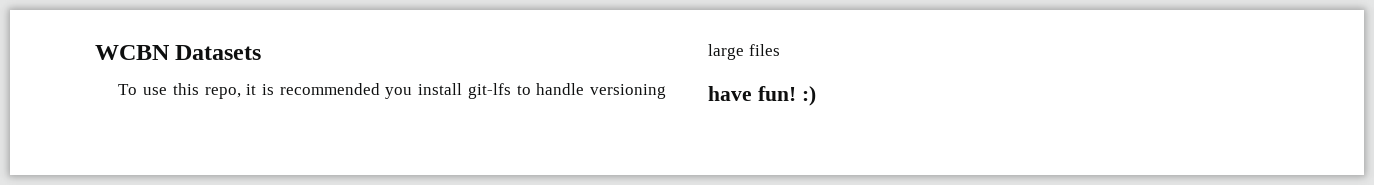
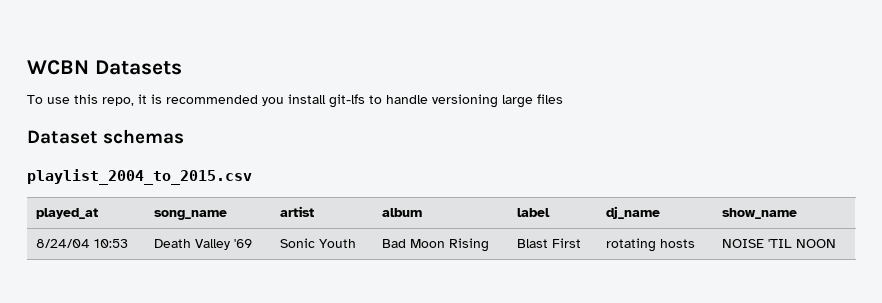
[708,86,816,106] have fun! :) -> [27,129,185,144] [27,169,252,185] [36,208,99,219] [154,210,228,220] [280,206,315,217] [382,208,423,217] [517,208,551,217] [606,206,661,219] [722,208,798,219] [36,239,129,248] [154,239,253,250] [280,238,357,248] [382,238,490,252] [517,238,582,248] [606,238,696,252] [722,239,837,248] Dataset schemas // playlist_2004_to_2015.csv // played_at | song_name | artist | album | label | dj_name | show_name // 8/24/04 10:53 | Death Valley '69 | Sonic Youth | Bad Moon Rising | Blast First | rotating hosts | NOISE 'TIL NOON

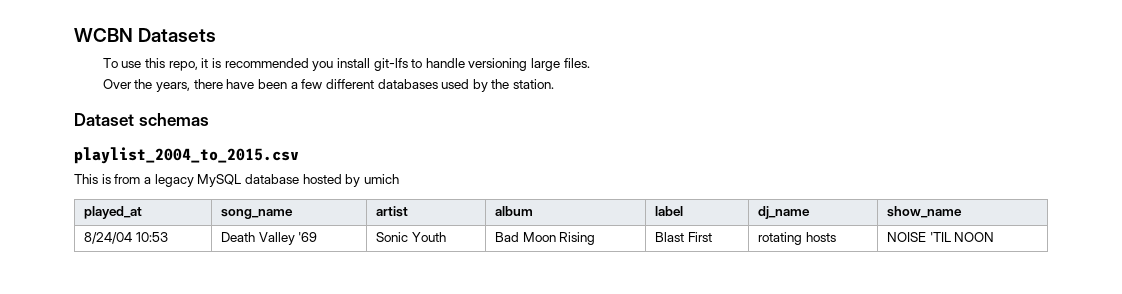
[537,94,563,104] [27,129,185,144] [27,169,252,185] files // Dataset schemas // playlist_2004_to_2015.csv -> [563,58,590,68] [102,79,555,92] [74,113,209,126] [74,147,299,164] [74,174,399,187] files. // Over the years, there have been a few different databases used by the station. // Dataset schemas // playlist_2004_to_2015.csv // This is from a legacy MySQL database hosted by umich

